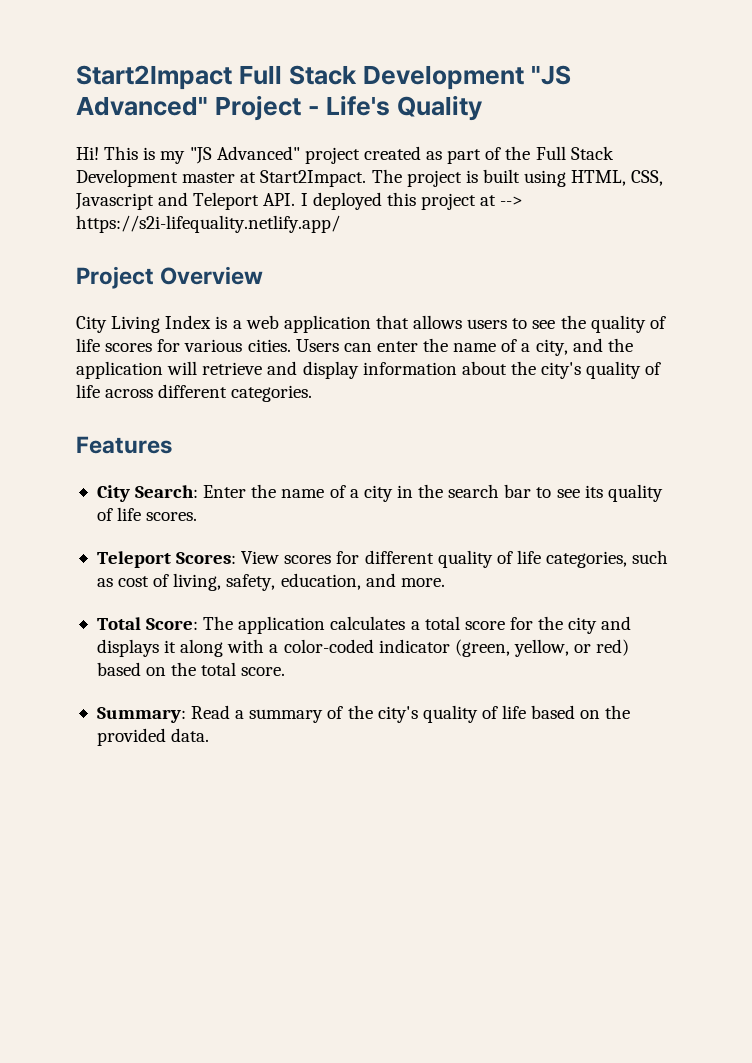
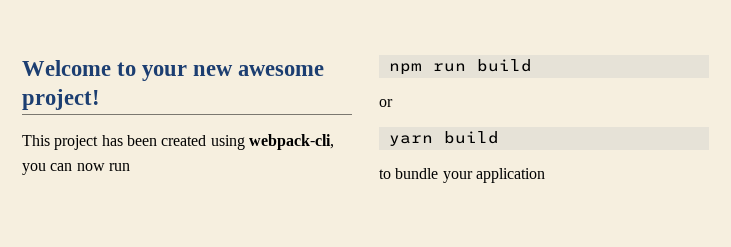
[76,65,571,90] [76,95,482,121] [76,146,614,164] [76,169,664,187] [75,192,524,210] [76,215,340,233] [76,266,264,289] [76,315,666,333] [76,338,633,356] [76,361,662,379] [76,384,313,402] [76,436,172,454] [96,484,663,502] [96,507,198,521] [96,550,669,568] [96,573,445,591] [96,616,632,634] [96,639,630,657] [96,662,286,676] [96,705,631,723] [96,728,210,746] Start2Impact Full Stack Development "JS Advanced" Project - Life's Quality // Hi! This is my "JS Advanced" project created as part of the Full Stack Development master at Start2Impact. The project is built using HTML, CSS, Javascript and Teleport API. I deployed this project at --> https://s2i-lifequality.netlify.app/ // Project Overview // City Living Index is a web application that allows users to see the quality of life scores for various cities. Users can enter the name of a city, and the application will retrieve and display information about the city's quality of life across different categories. // Features // City Search: Enter the name of a city in the search bar to see its quality of life scores. // Teleport Scores: View scores for different quality of life categories, such as cost of living, safety, education, and more. // Total Score: The application calculates a total score for the city and displays it along with a color-coded indicator (green, yellow, or red) based on the total score. // Summary: Read a summary of the city's quality of life based on the provided data. -> [22,60,325,81] [22,89,100,110] [22,134,334,150] [22,163,130,175] [388,59,532,75] [379,99,393,107] [388,131,499,146] [379,168,545,183] Welcome to your new awesome project! // This project has been created using webpack-cli, you can now run // npm run build // or // yarn build // to bundle your application

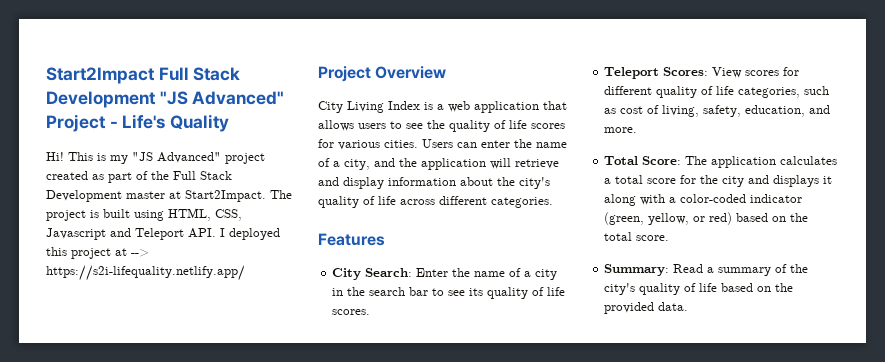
[22,60,325,81] [22,89,100,110] [22,134,334,150] [22,163,130,175] [388,59,532,75] [379,99,393,107] [388,131,499,146] [379,168,545,183] Welcome to your new awesome project! // This project has been created using webpack-cli, you can now run // npm run build // or // yarn build // to bundle your application -> [46,67,241,84] [46,91,285,108] [46,114,230,132] [46,152,265,164] [46,171,232,183] [46,190,292,202] [46,208,242,221] [46,228,280,240] [46,247,149,259] [46,265,245,281] [318,66,447,82] [318,101,567,113] [318,120,565,132] [318,139,567,150] [318,158,559,170] [318,177,550,189] [318,196,553,208] [318,233,385,246] [332,268,558,280] [332,287,566,299] [332,309,371,315] [604,67,800,79] [604,86,830,98] [604,105,831,117] [604,127,638,133] [604,156,838,168] [604,175,833,187] [604,194,803,206] [604,212,809,225] [604,232,670,241] [604,264,809,276] [604,283,794,295] [604,302,689,314] Start2Impact Full Stack Development "JS Advanced" Project - Life's Quality // Hi! This is my "JS Advanced" project created as part of the Full Stack Development master at Start2Impact. The project is built using HTML, CSS, Javascript and Teleport API. I deployed this project at --> https://s2i-lifequality.netlify.app/ // Project Overview // City Living Index is a web application that allows users to see the quality of life scores for various cities. Users can enter the name of a city, and the application will retrieve and display information about the city's quality of life across different categories. // Features // City Search: Enter the name of a city in the search bar to see its quality of life scores. // Teleport Scores: View scores for different quality of life categories, such as cost of living, safety, education, and more. // Total Score: The application calculates a total score for the city and displays it along with a color-coded indicator (green, yellow, or red) based on the total score. // Summary: Read a summary of the city's quality of life based on the provided data.

